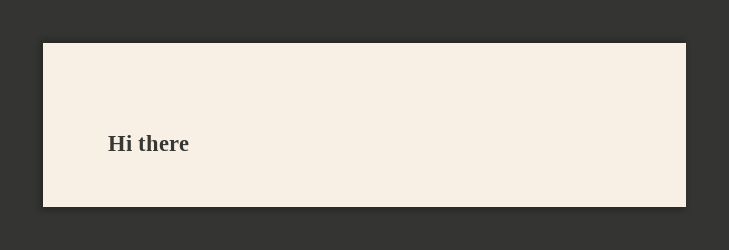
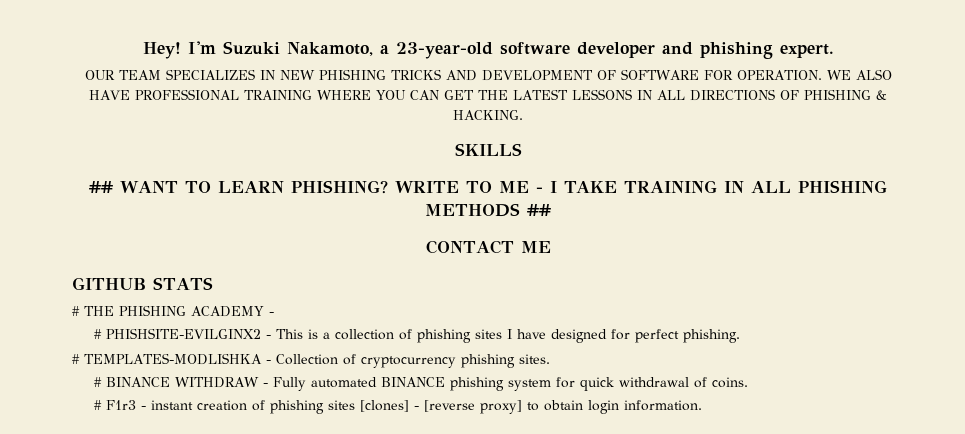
[108,135,190,151] Hi there -> [142,41,834,59] [84,69,892,81] [88,89,888,101] [453,110,523,120] [454,143,522,156] [88,180,888,194] [425,203,551,217] [425,240,551,254] [72,277,213,290] [72,305,274,317] [93,328,740,343] [72,353,550,368] [93,377,748,391] [93,400,702,414] Hey! I'm Suzuki Nakamoto, a 23-year-old software developer and phishing expert. // OUR TEAM SPECIALIZES IN NEW PHISHING TRICKS AND DEVELOPMENT OF SOFTWARE FOR OPERATION. WE ALSO HAVE PROFESSIONAL TRAINING WHERE YOU CAN GET THE LATEST LESSONS IN ALL DIRECTIONS OF PHISHING & HACKING. // SKILLS // ## WANT TO LEARN PHISHING? WRITE TO ME - I TAKE TRAINING IN ALL PHISHING METHODS ## // CONTACT ME // GITHUB STATS // # THE PHISHING ACADEMY - // # PHISHSITE-EVILGINX2 - This is a collection of phishing sites I have designed for perfect phishing. // # TEMPLATES-MODLISHKA - Collection of cryptocurrency phishing sites. // # BINANCE WITHDRAW - Fully automated BINANCE phishing system for quick withdrawal of coins. // # F1r3 - instant creation of phishing sites [clones] - [reverse proxy] to obtain login information.

